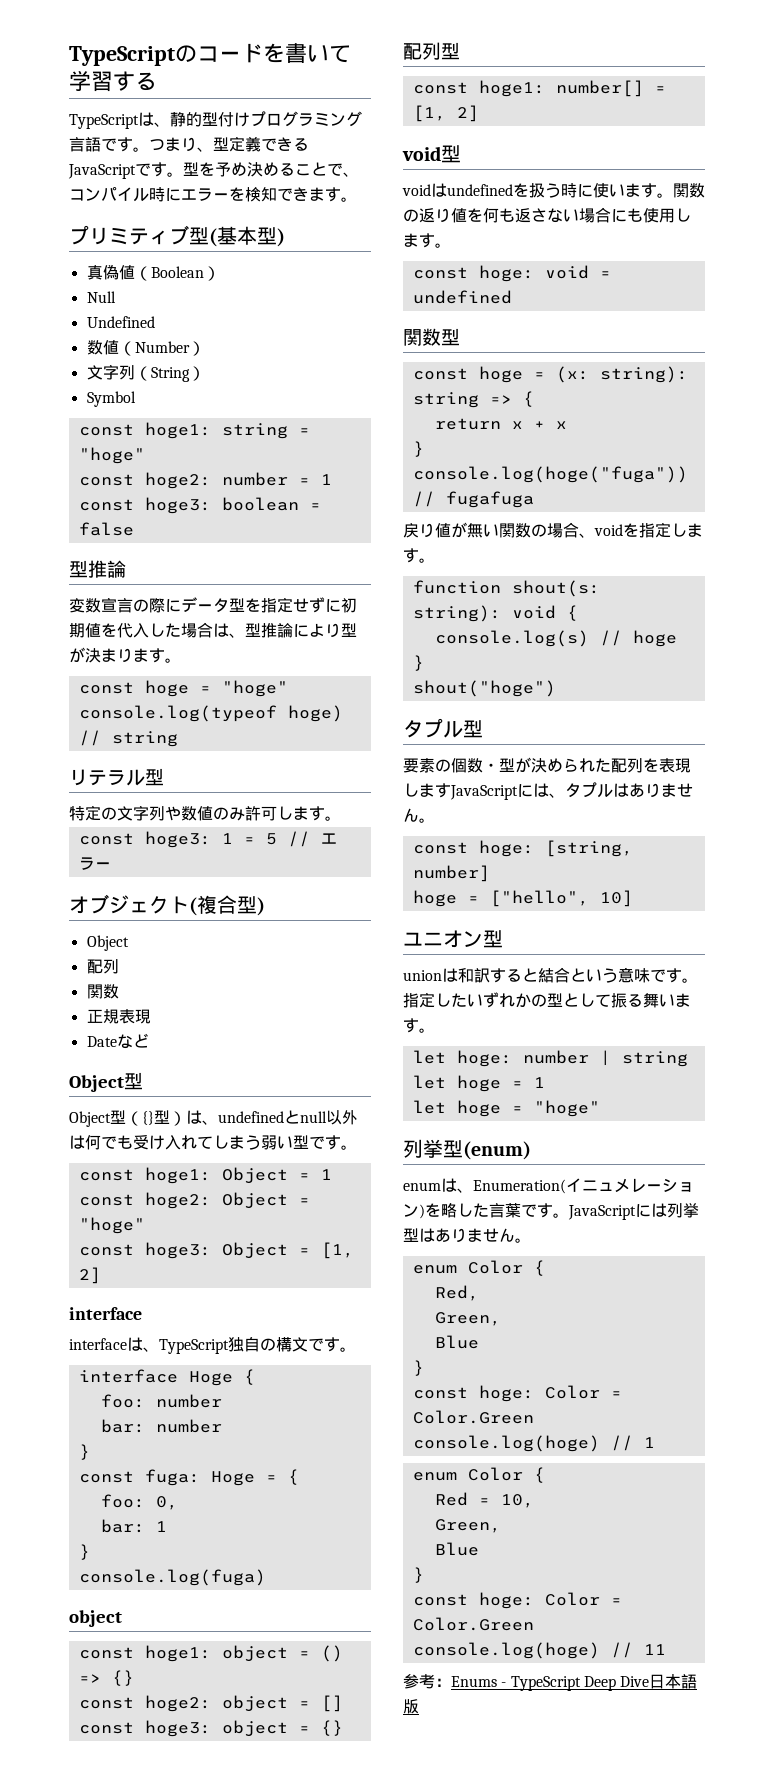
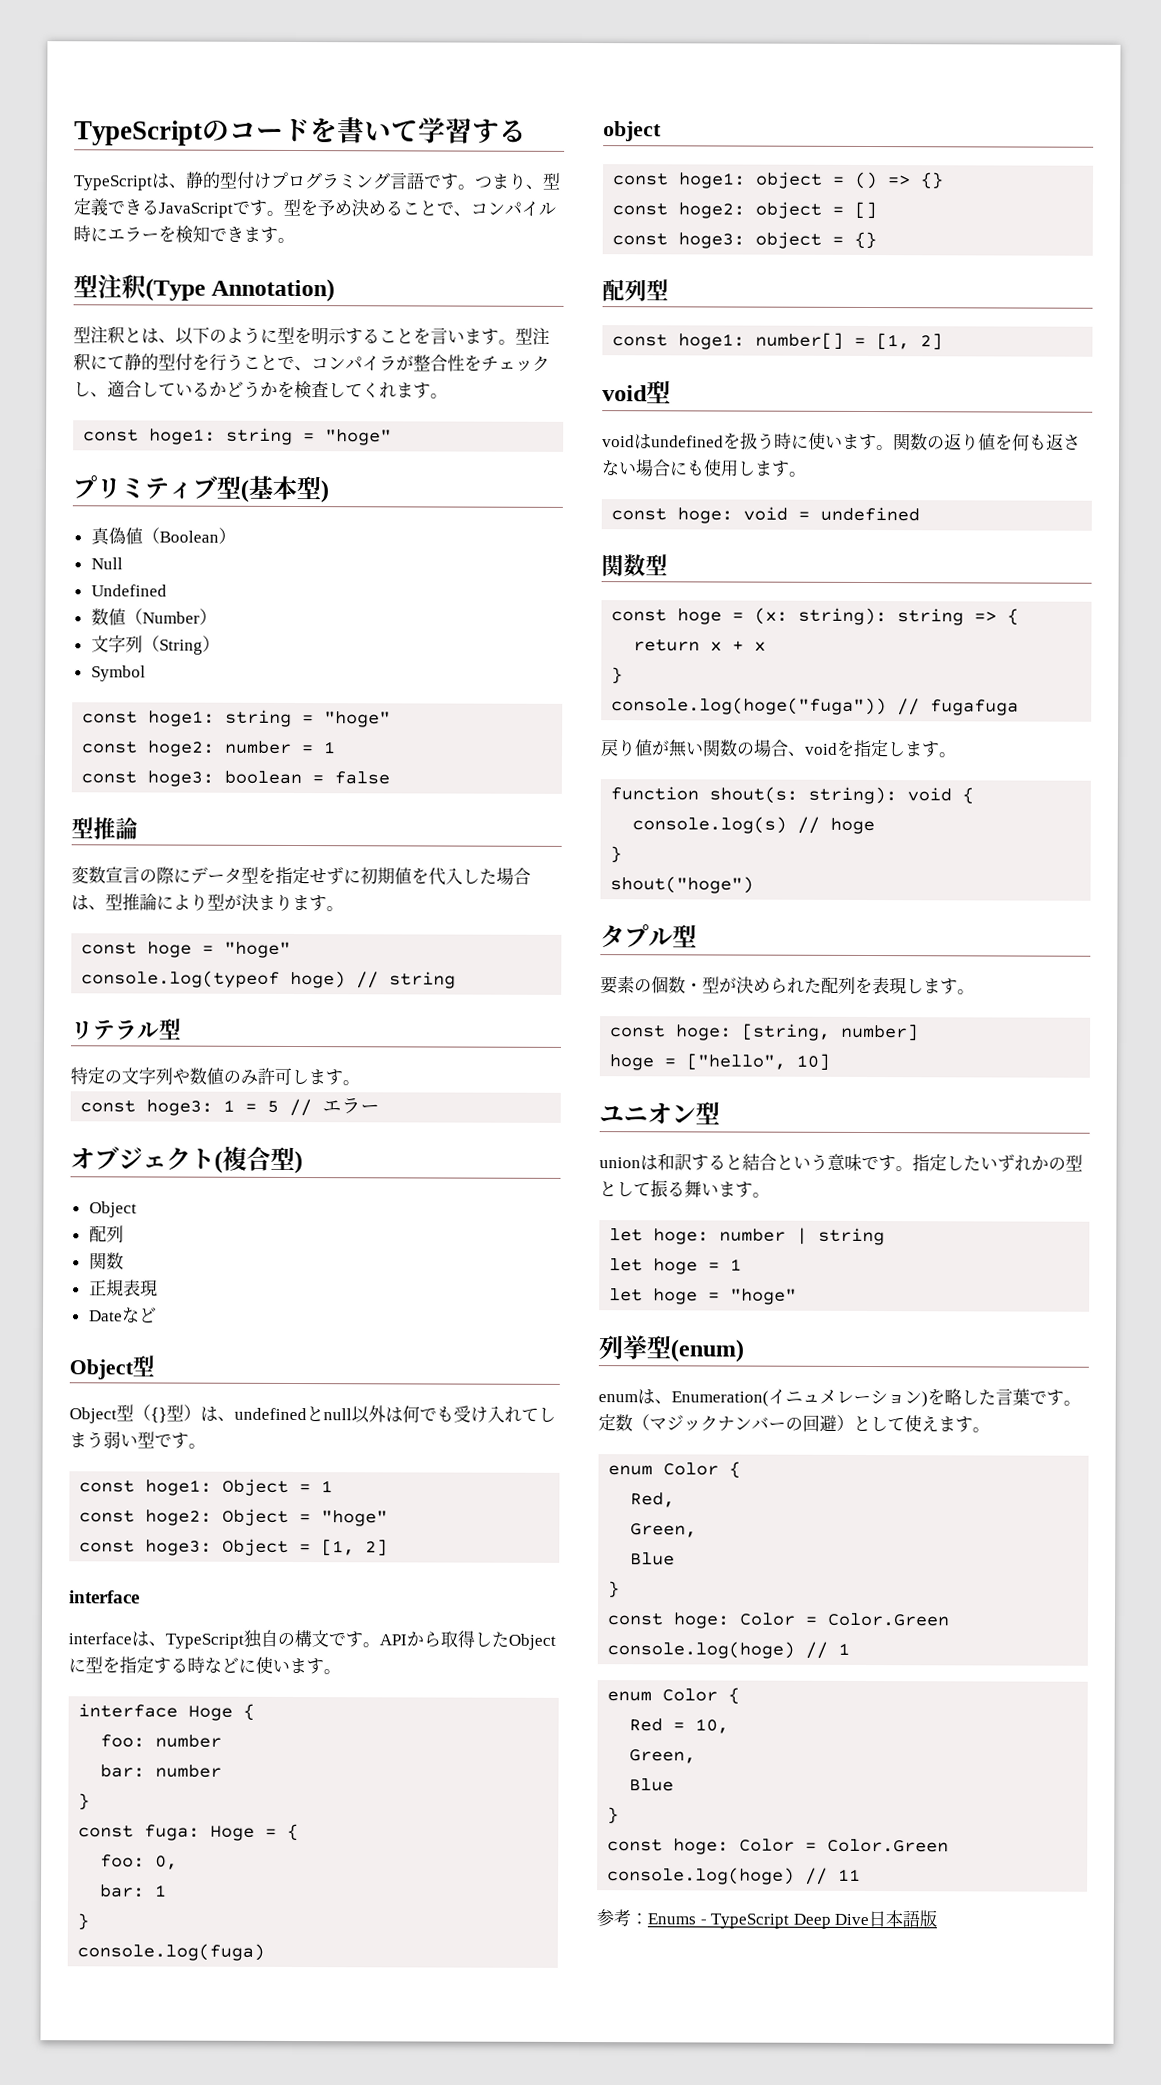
(357, 199) none -> [73,274,336,303] [73,326,550,346] [73,353,550,372] [73,380,448,399] [83,427,393,446] // 型注釈(Type Annotation) // 型注釈とは、以下のように型を明示することを言います。型注釈にて静的型付を行うことで、コンパイラが整合性をチェックし、適合しているかどうかを検査してくれます。 // const hoge1: string = "hoge"
(356, 1349) none -> [379,1630,556,1650] [68,1656,341,1675] APIから取得したObjectに型を指定する時などに使います。
[450,782,693,800] [403,808,419,822] JavaScriptには、タプルはありません -> (958, 986) none
[568,1203,699,1220] [403,1228,515,1243] JavaScriptには列挙型はありません -> [598,1414,973,1433] 定数（マジックナンバーの回避）として使えます

